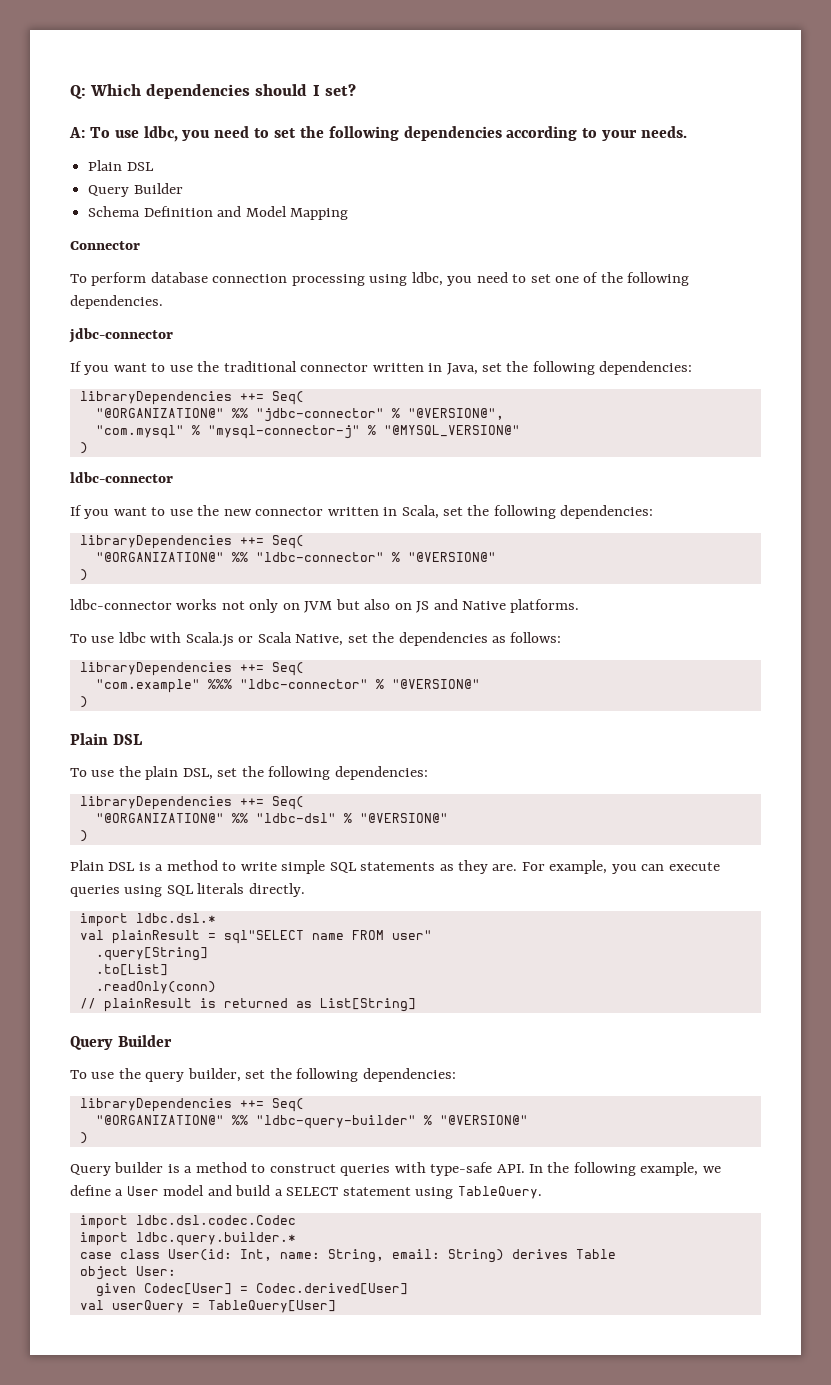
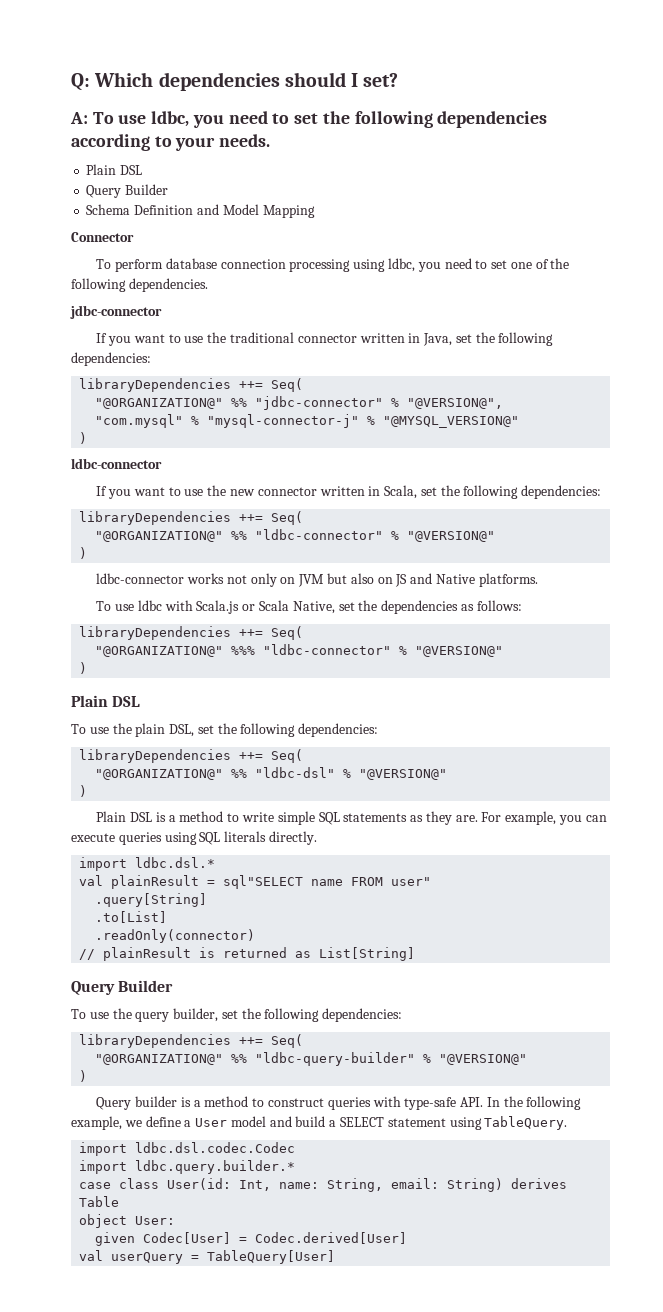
[95,679,200,693] "com.example" -> [95,646,224,657] "@ORGANIZATION@"
[95,981,216,994] .readOnly(conn) -> [95,929,256,943] .readOnly(connector)

